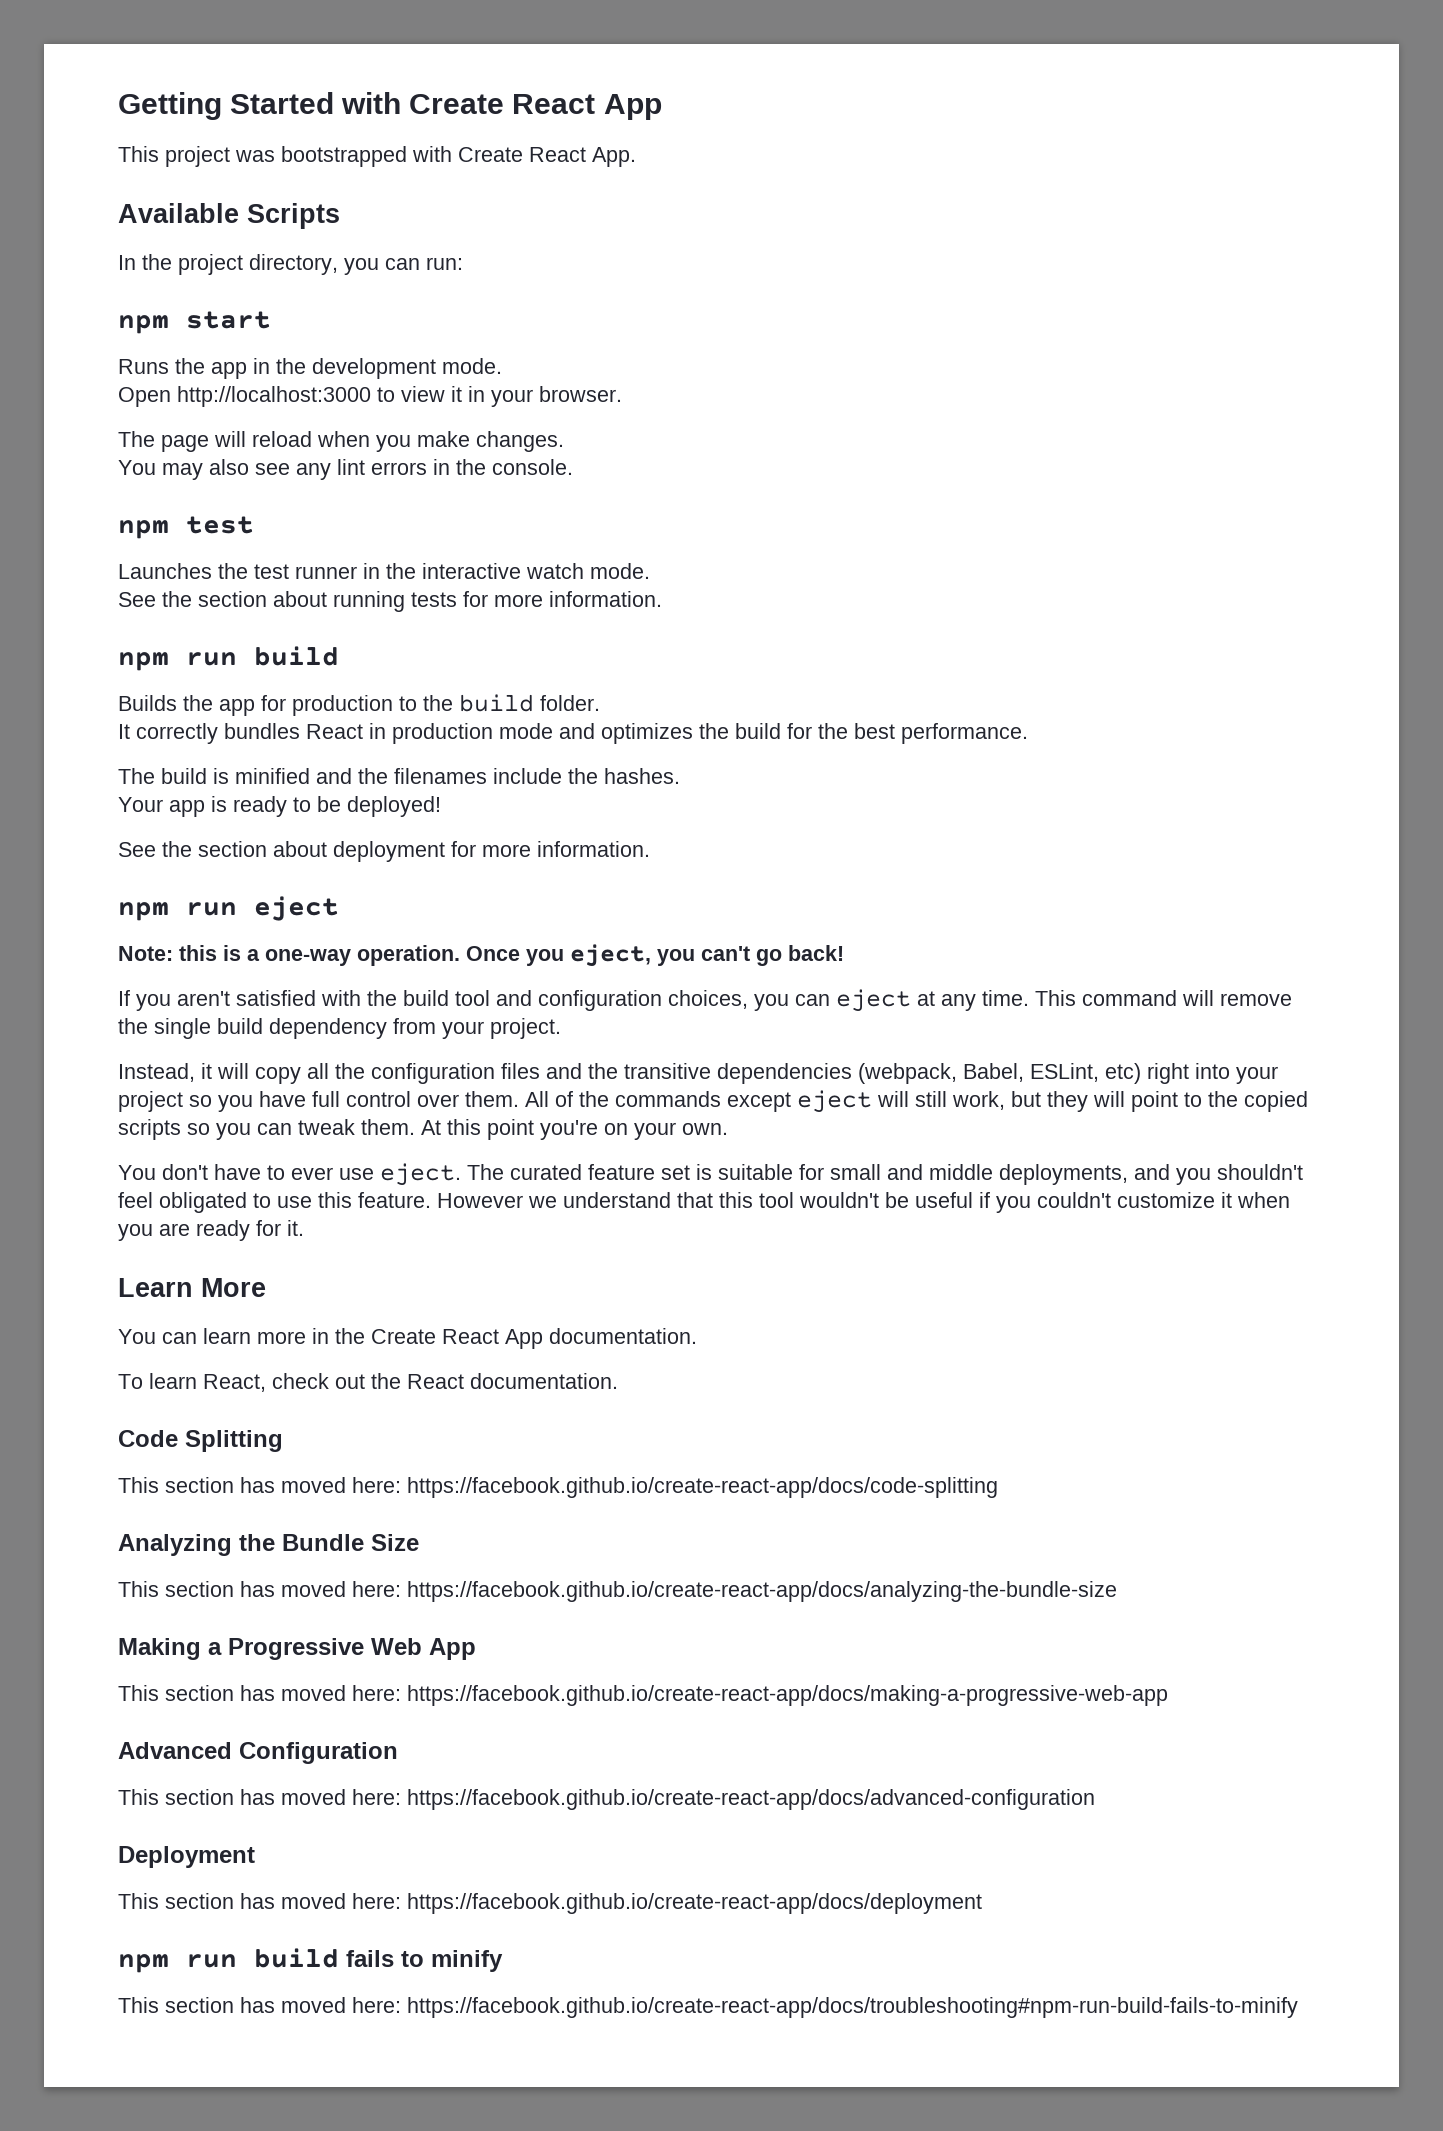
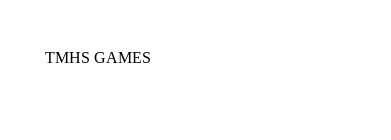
[118,92,662,120] [118,146,636,167] [118,203,340,229] [118,254,463,275] [118,311,271,334] [118,358,502,379] [118,386,622,407] [118,431,564,452] [118,459,573,480] [118,516,254,539] [118,563,650,579] [118,591,662,612] [118,646,339,671] [118,694,600,716] [118,723,1028,744] [118,768,680,784] [118,796,441,817] [118,841,650,862] [118,896,339,921] [118,944,844,967] [118,989,1292,1012] [118,1018,561,1039] [118,1063,1278,1084] [118,1090,1308,1113] [118,1119,728,1140] [118,1163,1303,1186] [118,1192,1290,1213] [118,1220,304,1241] [118,1278,266,1297] [118,1328,697,1349] [118,1373,618,1392] [118,1430,283,1452] [118,1477,998,1498] [118,1534,419,1556] [118,1581,1117,1602] [118,1638,476,1660] [118,1685,1168,1706] [118,1742,398,1764] [118,1789,1095,1810] [118,1846,255,1868] [118,1893,982,1914] [118,1948,503,1973] [118,1997,1298,2018] Getting Started with Create React App // This project was bootstrapped with Create React App. // Available Scripts // In the project directory, you can run: // npm start // Runs the app in the development mode. // Open http://localhost:3000 to view it in your browser. // The page will reload when you make changes. // You may also see any lint errors in the console. // npm test // Launches the test runner in the interactive watch mode. // See the section about running tests for more information. // npm run build // Builds the app for production to the build folder. // It correctly bundles React in production mode and optimizes the build for the best performance. // The build is minified and the filenames include the hashes. // Your app is ready to be deployed! // See the section about deployment for more information. // npm run eject // Note: this is a one-way operation. Once you eject, you can't go back! // If you aren't satisfied with the build tool and configuration choices, you can eject at any time. This command will remove the single build dependency from your project. // Instead, it will copy all the configuration files and the transitive dependencies (webpack, Babel, ESLint, etc) right into your project so you have full control over them. All of the commands except eject will still work, but they will point to the copied scripts so you can tweak them. At this point you're on your own. // You don't have to ever use eject. The curated feature set is suitable for small and middle deployments, and you shouldn't feel obligated to use this feature. However we understand that this tool wouldn't be useful if you couldn't customize it when you are ready for it. // Learn More // You can learn more in the Create React App documentation. // To learn React, check out the React documentation. // Code Splitting // This section has moved here: https://facebook.github.io/create-react-app/docs/code-splitting // Analyzing the Bundle Size // This section has moved here: https://facebook.github.io/create-react-app/docs/analyzing-the-bundle-size // Making a Progressive Web App // This section has moved here: https://facebook.github.io/create-react-app/docs/making-a-progressive-web-app // Advanced Configuration // This section has moved here: https://facebook.github.io/create-react-app/docs/advanced-configuration // Deployment // This section has moved here: https://facebook.github.io/create-react-app/docs/deployment // npm run build fails to minify // This section has moved here: https://facebook.github.io/create-react-app/docs/troubleshooting#npm-run-build-fails-to-minify -> [45,52,152,63] TMHS GAMES

